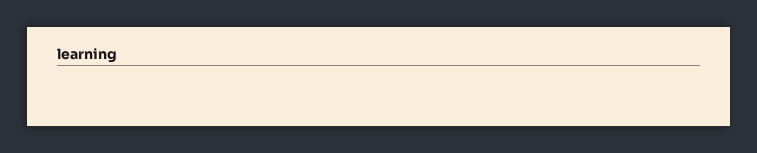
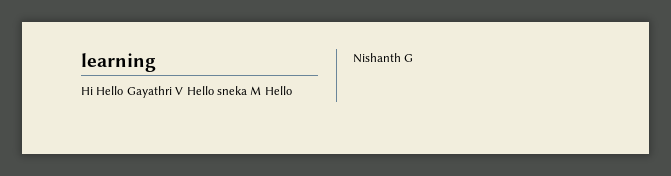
(117, 55) none -> [81,86,292,98] [353,53,414,63] // Hi Hello Gayathri V Hello sneka M Hello Nishanth G

